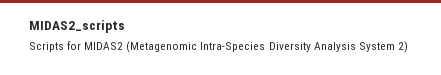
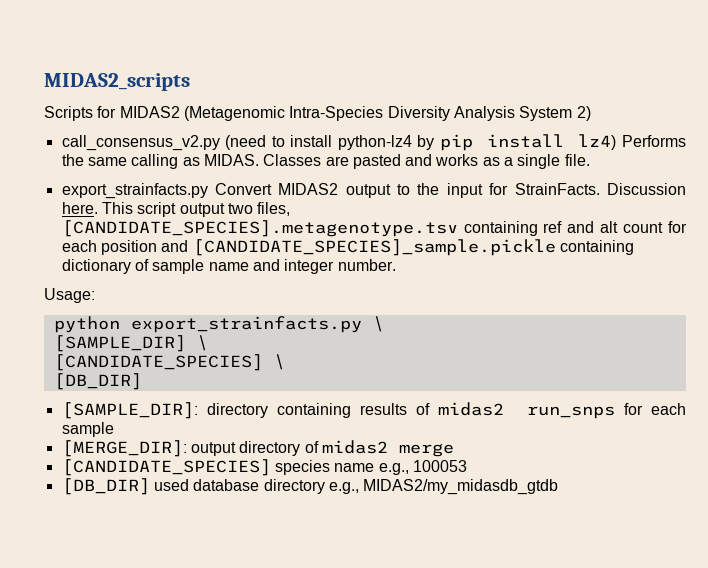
(408, 47) none -> [61,134,686,151] [61,154,590,169] [61,183,686,199] [61,202,291,217] [61,220,687,237] [61,239,634,256] [61,259,396,274] [44,288,95,303] [53,316,384,333] [53,335,208,352] [53,354,285,371] [53,373,142,390] [61,402,686,419] [61,422,114,437] [61,440,454,457] [61,459,467,476] [61,478,559,495] // call_consensus_v2.py (need to install python-lz4 by pip install lz4) Performs the same calling as MIDAS. Classes are pasted and works as a single file. // export_strainfacts.py Convert MIDAS2 output to the input for StrainFacts. Discussion here. This script output two files, [CANDIDATE_SPECIES].metagenotype.tsv containing ref and alt count for each position and [CANDIDATE_SPECIES]_sample.pickle containing dictionary of sample name and integer number. // Usage: // python export_strainfacts.py \ // [SAMPLE_DIR] \ // [CANDIDATE_SPECIES] \ // [DB_DIR] // [SAMPLE_DIR]: directory containing results of midas2 run_snps for each sample // [MERGE_DIR]: output directory of midas2 merge // [CANDIDATE_SPECIES] species name e.g., 100053 // [DB_DIR] used database directory e.g., MIDAS2/my_midasdb_gtdb

